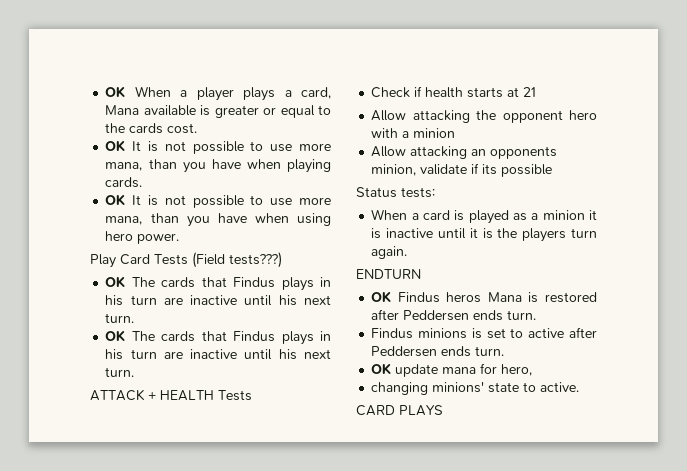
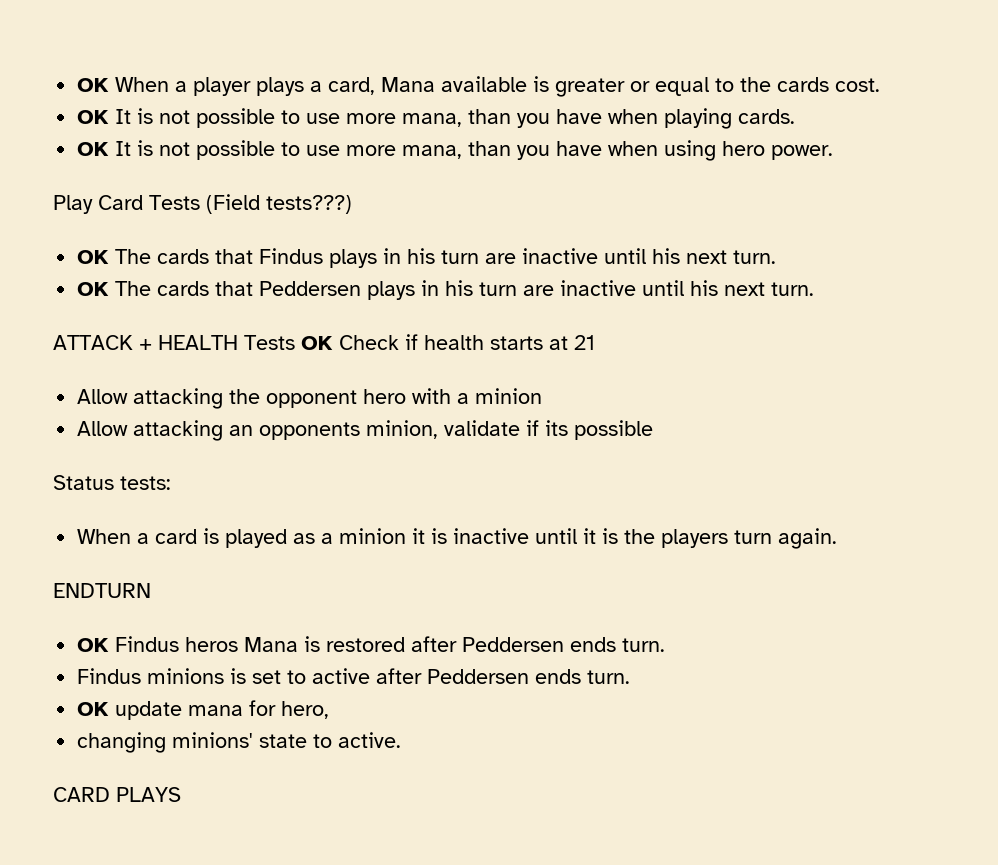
[233,331,276,342] Findus -> [259,281,362,296] Peddersen
(252, 395) // -> [301,336,333,350] OK

